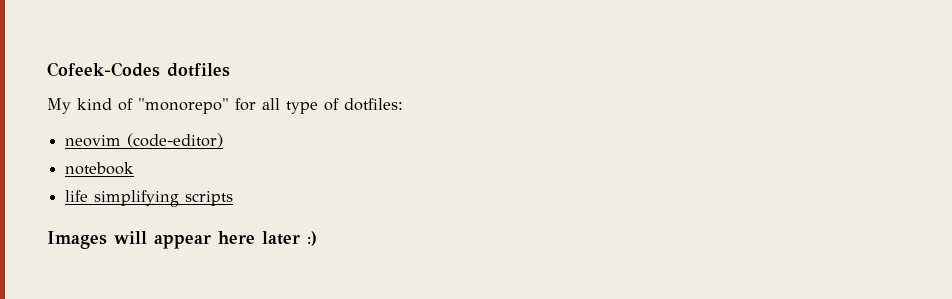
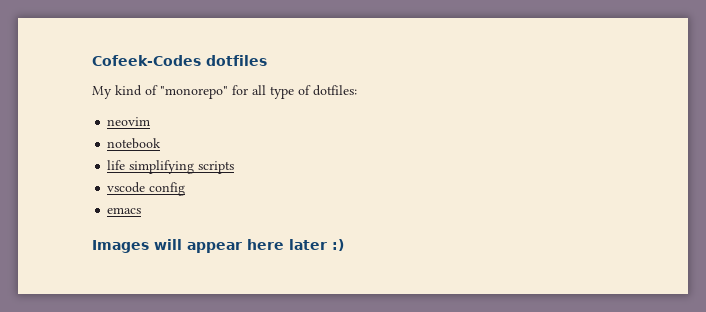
[127,133,224,148] (code-editor) -> (151, 121) none
(234, 198) none -> [107,182,186,196] [107,207,142,214] // vscode config // emacs

